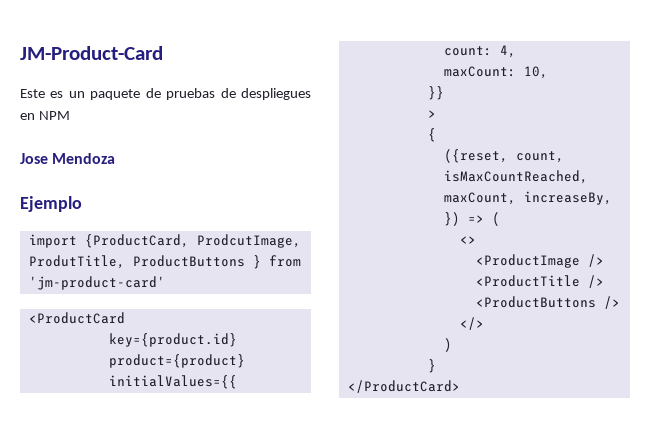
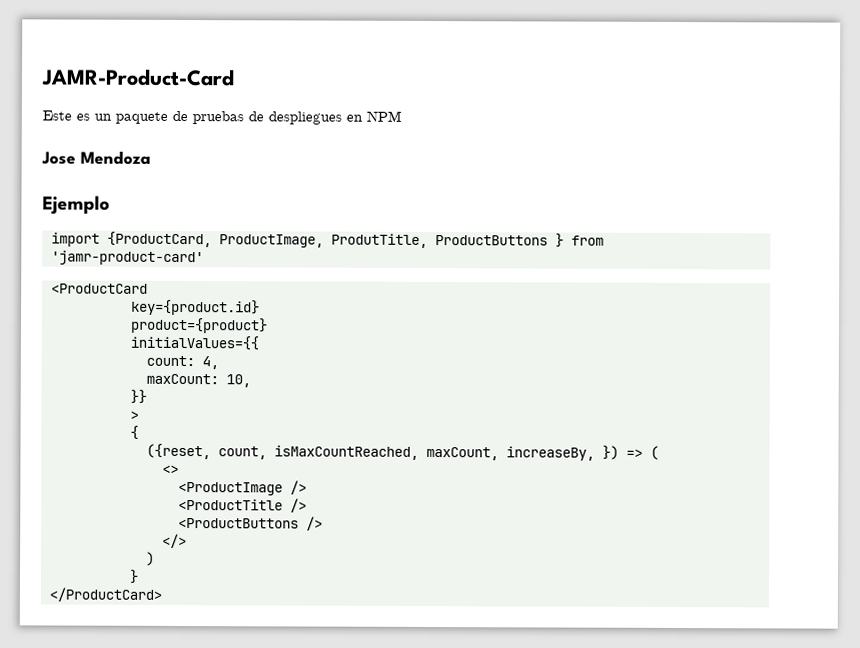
[20,46,163,60] JM-Product-Card -> [41,68,235,87] JAMR-Product-Card
[196,234,301,248] ProdcutImage, -> [219,234,324,248] ProductImage,
[28,276,165,290] 'jm-product-card' -> [51,250,204,266] 'jamr-product-card'

